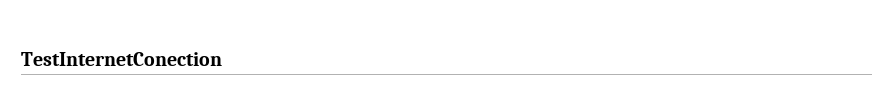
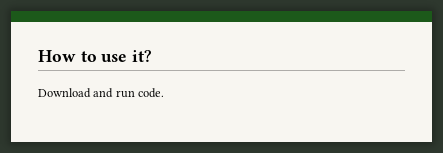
[21,52,222,66] TestInternetConection -> [38,50,153,62] [38,88,165,98] How to use it? // Download and run code.

